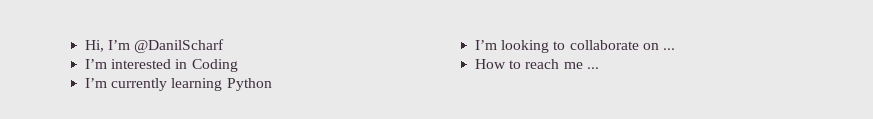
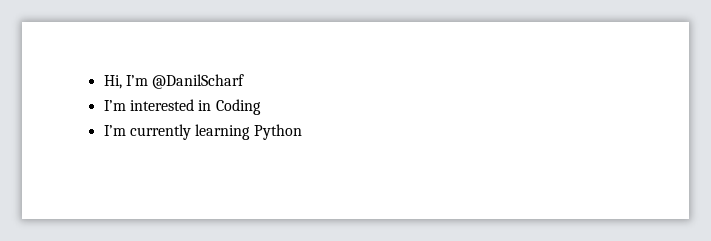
[475,40,675,53] [475,59,599,69] // I’m looking to collaborate on ... // How to reach me ... -> (302, 132) none

